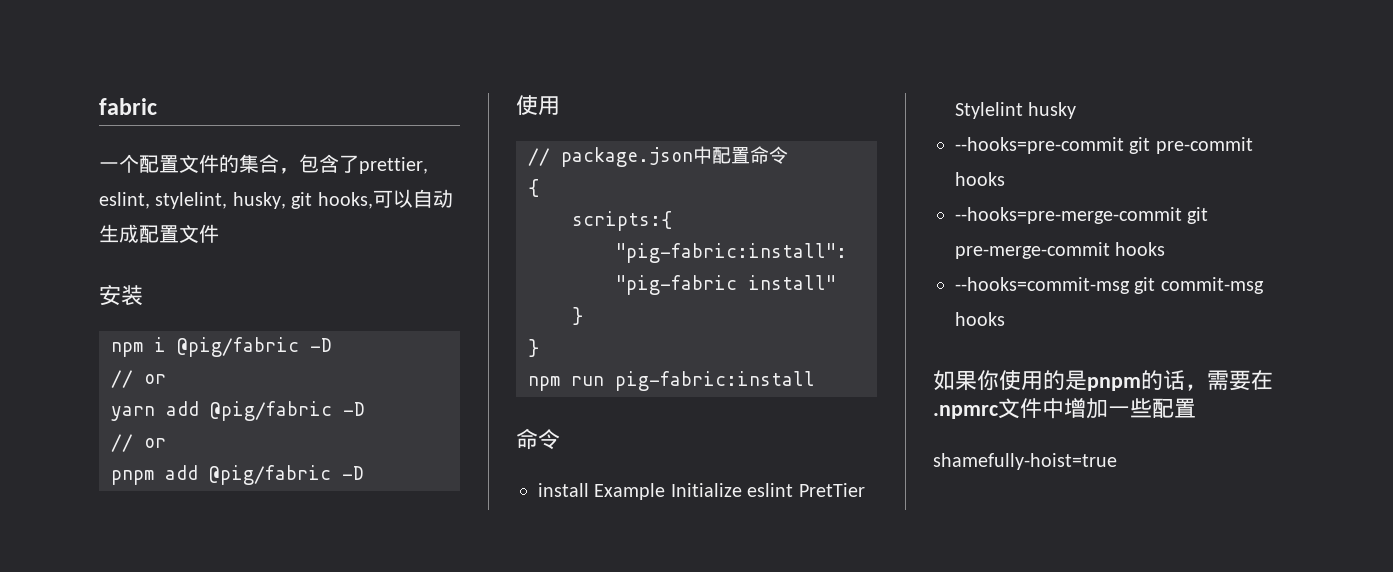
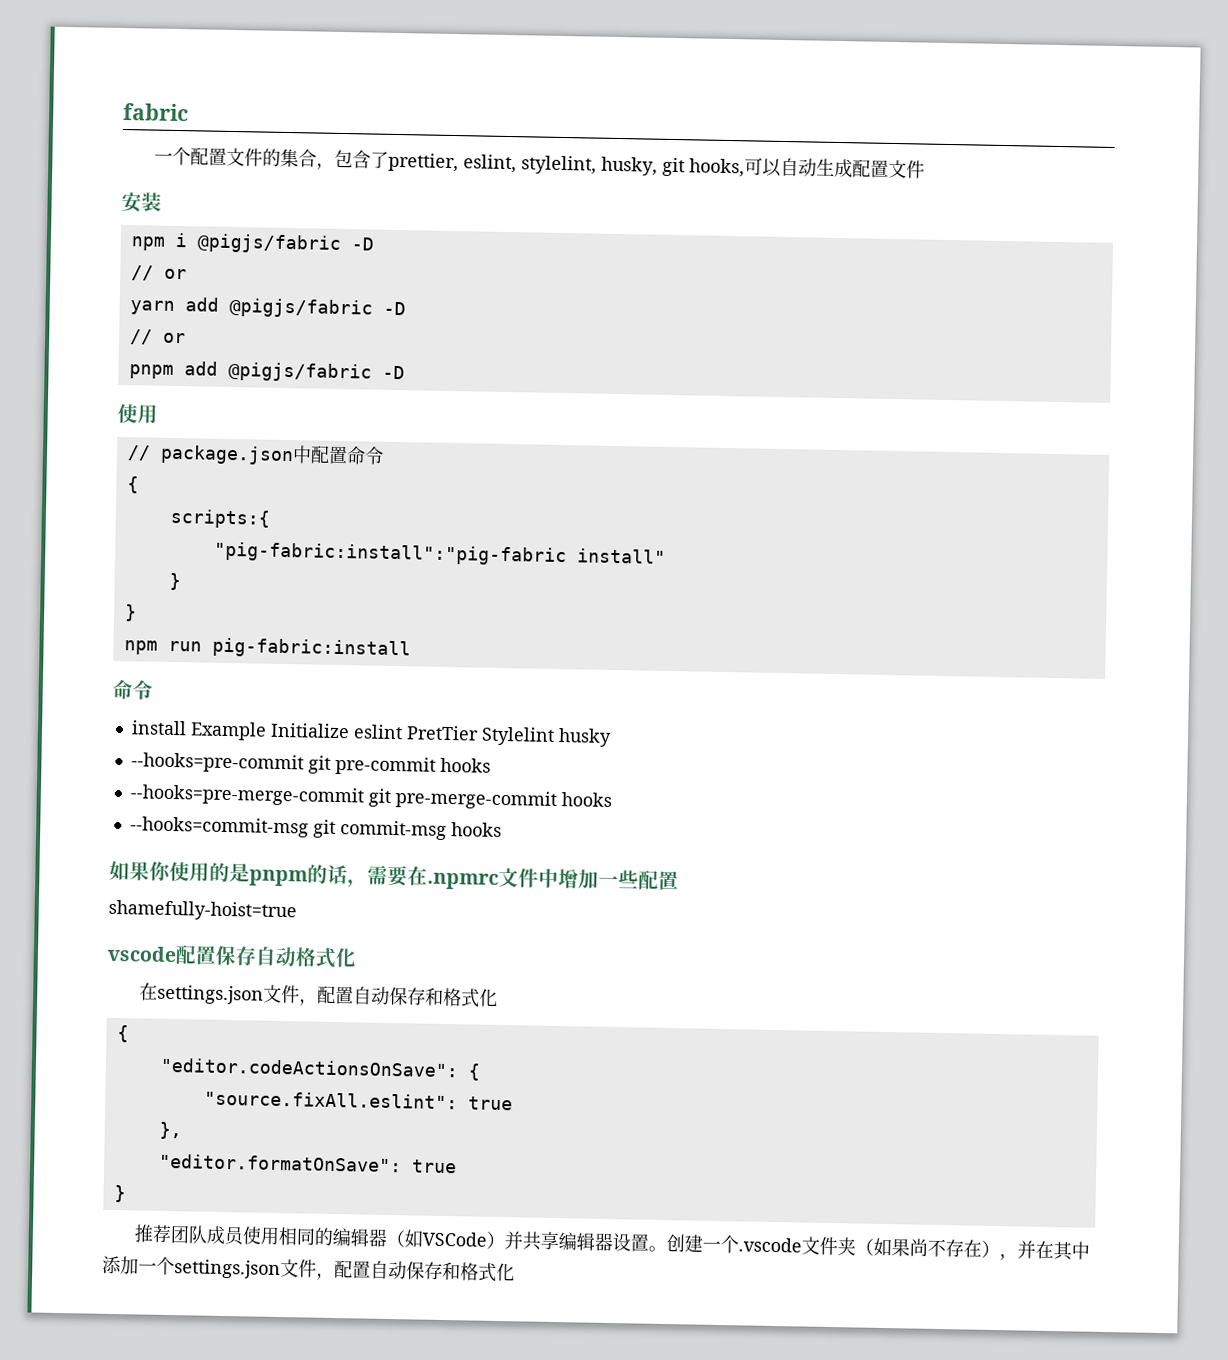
[177,337,299,357] @pig/fabric -> [196,233,342,254] @pigjs/fabric
[210,401,332,421] @pig/fabric -> [228,297,373,319] @pigjs/fabric
[209,465,331,485] @pig/fabric -> [227,361,372,383] @pigjs/fabric
(1117, 461) none -> [107,945,357,968] [139,982,499,1008] [116,1025,129,1043] [159,1057,481,1081] [203,1090,513,1111] [158,1121,182,1140] [158,1153,457,1174] [113,1185,126,1203] [134,1224,1091,1261] [102,1255,515,1282] // vscode配置保存自动格式化 // 在settings.json文件，配置自动保存和格式化 // { // "editor.codeActionsOnSave": { // "source.fixAll.eslint": true // }, // "editor.formatOnSave": true // } // 推荐团队成员使用相同的编辑器（如VSCode）并共享编辑器设置。创建一个.vscode文件夹（如果尚不存在），并在其中添加一个settings.json文件，配置自动保存和格式化

